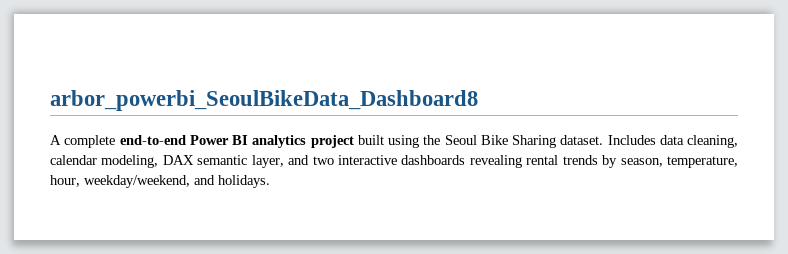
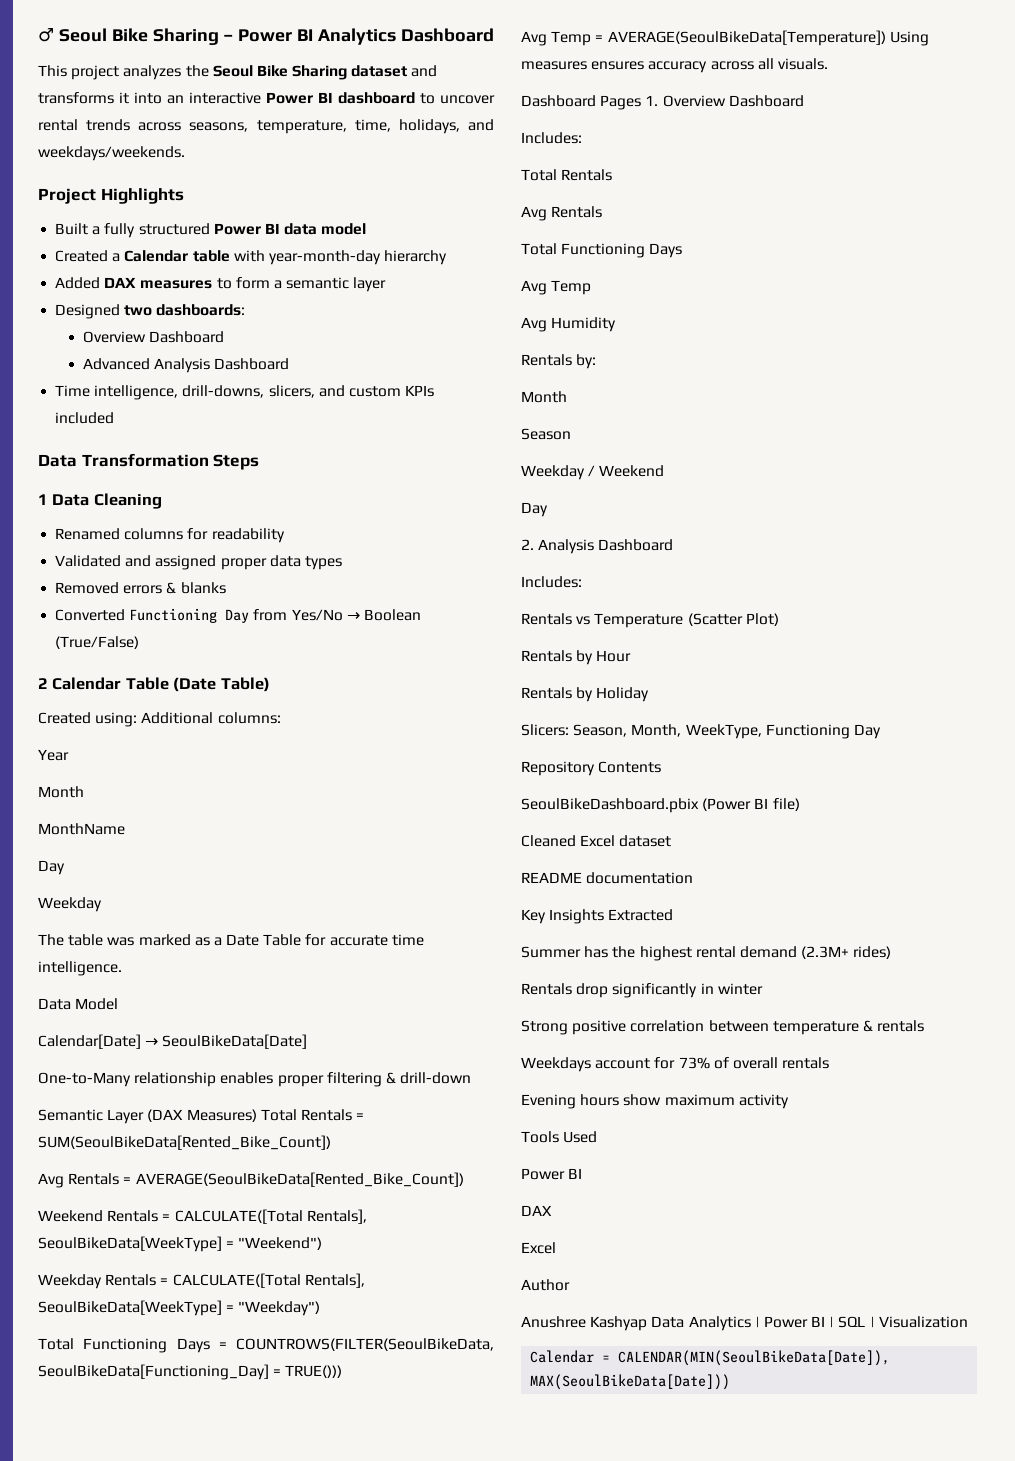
[50,90,478,111] [50,135,738,148] [50,155,739,168] [50,175,270,188] arbor_powerbi_SeoulBikeData_Dashboard8 // A complete end-to-end Power BI analytics project built using the Seoul Bike Sharing dataset. Includes data cleaning, calendar modeling, DAX semantic layer, and two interactive dashboards revealing rental trends by season, temperature, hour, weekday/weekend, and holidays. -> [38,28,494,45] [38,65,438,80] [38,92,495,104] [38,119,495,134] [38,146,185,161] [38,188,184,204] [55,223,367,238] [55,250,448,265] [55,277,387,292] [55,304,246,319] [82,331,224,343] [82,358,290,373] [55,385,435,400] [55,412,115,424] [38,453,260,470] [38,493,162,509] [55,528,285,543] [55,555,342,570] [55,582,226,594] [55,608,421,623] [55,636,140,649] [38,677,270,692] [38,712,281,727] [38,749,69,761] [38,786,84,798] [38,823,125,835] [38,860,65,875] [38,897,102,912] [38,934,424,946] [38,961,122,976] [38,998,119,1010] [38,1034,308,1049] [38,1072,472,1087] [38,1109,365,1124] [38,1135,331,1150] [38,1172,464,1188] [38,1209,367,1224] [38,1236,323,1252] [38,1273,365,1289] [38,1300,321,1316] [38,1338,494,1353] [38,1364,343,1380] [521,30,929,46] [521,58,828,73] [521,95,804,110] [521,132,582,144] [521,169,613,181] [521,206,603,221] [521,243,683,258] [521,280,592,295] [521,317,617,332] [521,354,597,369] [521,391,567,403] [521,428,571,440] [521,465,665,480] [521,502,548,517] [521,539,674,554] [521,576,582,588] [521,613,779,628] [521,650,632,665] [521,687,650,702] [521,724,881,739] [521,761,662,776] [521,798,800,813] [521,835,672,847] [521,872,694,884] [521,909,674,924] [521,946,892,961] [521,983,763,998] [521,1020,925,1035] [521,1057,830,1072] [521,1094,789,1109] [521,1131,598,1143] [521,1168,583,1180] [521,1205,552,1216] [521,1242,556,1254] [521,1279,570,1291] [521,1316,968,1331] [530,1350,891,1366] [530,1374,731,1390] ♂ Seoul Bike Sharing – Power BI Analytics Dashboard // This project analyzes the Seoul Bike Sharing dataset and transforms it into an interactive Power BI dashboard to uncover rental trends across seasons, temperature, time, holidays, and weekdays/weekends. // Project Highlights // Built a fully structured Power BI data model // Created a Calendar table with year-month-day hierarchy // Added DAX measures to form a semantic layer // Designed two dashboards: // Overview Dashboard // Advanced Analysis Dashboard // Time intelligence, drill-downs, slicers, and custom KPIs included // Data Transformation Steps // 1 Data Cleaning // Renamed columns for readability // Validated and assigned proper data types // Removed errors & blanks // Converted Functioning Day from Yes/No → Boolean (True/False) // 2 Calendar Table (Date Table) // Created using: Additional columns: // Year // Month // MonthName // Day // Weekday // The table was marked as a Date Table for accurate time intelligence. // Data Model // Calendar[Date] → SeoulBikeData[Date] // One-to-Many relationship enables proper filtering & drill-down // Semantic Layer (DAX Measures) Total Rentals = SUM(SeoulBikeData[Rented_Bike_Count]) // Avg Rentals = AVERAGE(SeoulBikeData[Rented_Bike_Count]) // Weekend Rentals = CALCULATE([Total Rentals], SeoulBikeData[WeekType] = "Weekend") // Weekday Rentals = CALCULATE([Total Rentals], SeoulBikeData[WeekType] = "Weekday") // Total Functioning Days = COUNTROWS(FILTER(SeoulBikeData, SeoulBikeData[Functioning_Day] = TRUE())) // Avg Temp = AVERAGE(SeoulBikeData[Temperature]) Using measures ensures accuracy across all visuals. // Dashboard Pages 1. Overview Dashboard // Includes: // Total Rentals // Avg Rentals // Total Functioning Days // Avg Temp // Avg Humidity // Rentals by: // Month // Season // Weekday / Weekend // Day // 2. Analysis Dashboard // Includes: // Rentals vs Temperature (Scatter Plot) // Rentals by Hour // Rentals by Holiday // Slicers: Season, Month, WeekType, Functioning Day // Repository Contents // SeoulBikeDashboard.pbix (Power BI file) // Cleaned Excel dataset // README documentation // Key Insights Extracted // Summer has the highest rental demand (2.3M+ rides) // Rentals drop significantly in winter // Strong positive correlation between temperature & rentals // Weekdays account for 73% of overall rentals // Evening hours show maximum activity // Tools Used // Power BI // DAX // Excel // Author // Anushree Kashyap Data Analytics | Power BI | SQL | Visualization // Calendar = CALENDAR(MIN(SeoulBikeData[Date]), MAX(SeoulBikeData[Date]))

